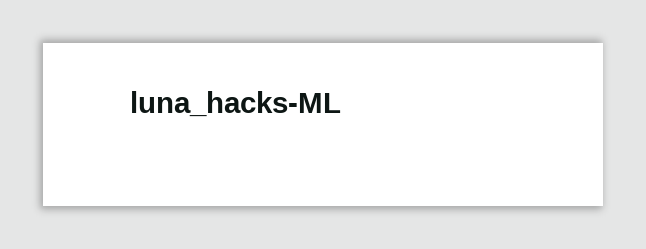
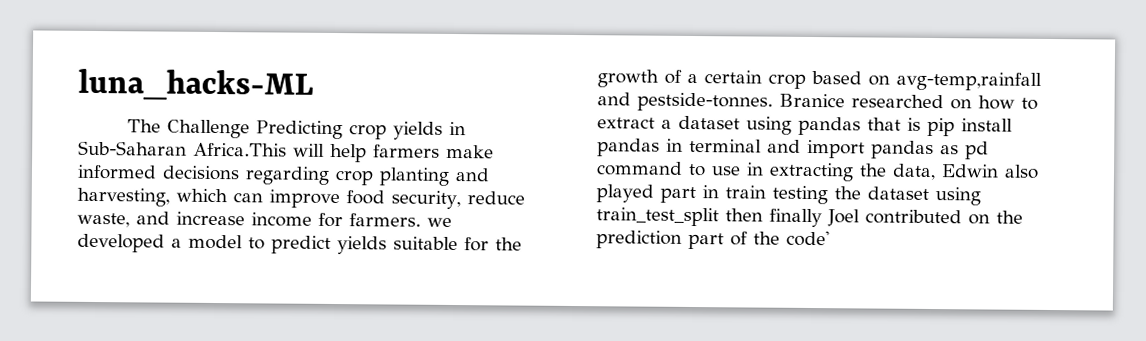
(341, 104) none -> [127,119,467,140] [78,140,494,163] [77,164,490,186] [77,187,525,210] [77,211,452,228] [77,233,522,255] [597,69,1042,91] [597,92,1038,112] [597,115,1013,137] [597,138,989,160] [596,161,1039,182] [596,184,981,206] [596,207,1023,228] [596,230,830,250] // The Challenge Predicting crop yields in Sub-Saharan Africa.This will help farmers make informed decisions regarding crop planting and harvesting, which can improve food security, reduce waste, and increase income for farmers. we developed a model to predict yields suitable for the growth of a certain crop based on avg-temp,rainfall and pestside-tonnes. Branice researched on how to extract a dataset using pandas that is pip install pandas in terminal and import pandas as pd command to use in extracting the data, Edwin also played part in train testing the dataset using train_test_split then finally Joel contributed on the prediction part of the code'

